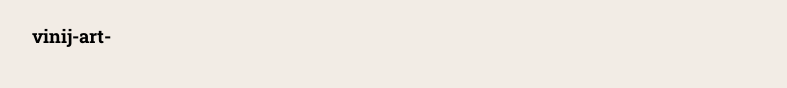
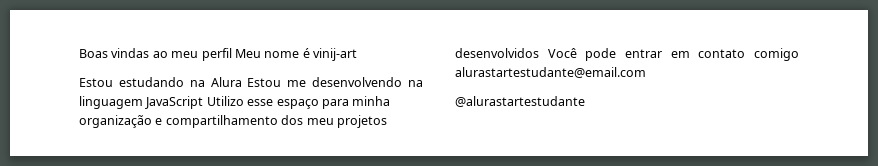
[32,28,111,47] vinij-art- -> [79,48,357,61] [79,77,423,87] [79,96,391,109] [79,115,387,128] [455,48,799,61] [455,67,646,78] [455,96,585,107] Boas vindas ao meu perfil Meu nome é vinij-art // Estou estudando na Alura Estou me desenvolvendo na linguagem JavaScript Utilizo esse espaço para minha organização e compartilhamento dos meu projetos desenvolvidos Você pode entrar em contato comigo alurastartestudante@email.com // @alurastartestudante

